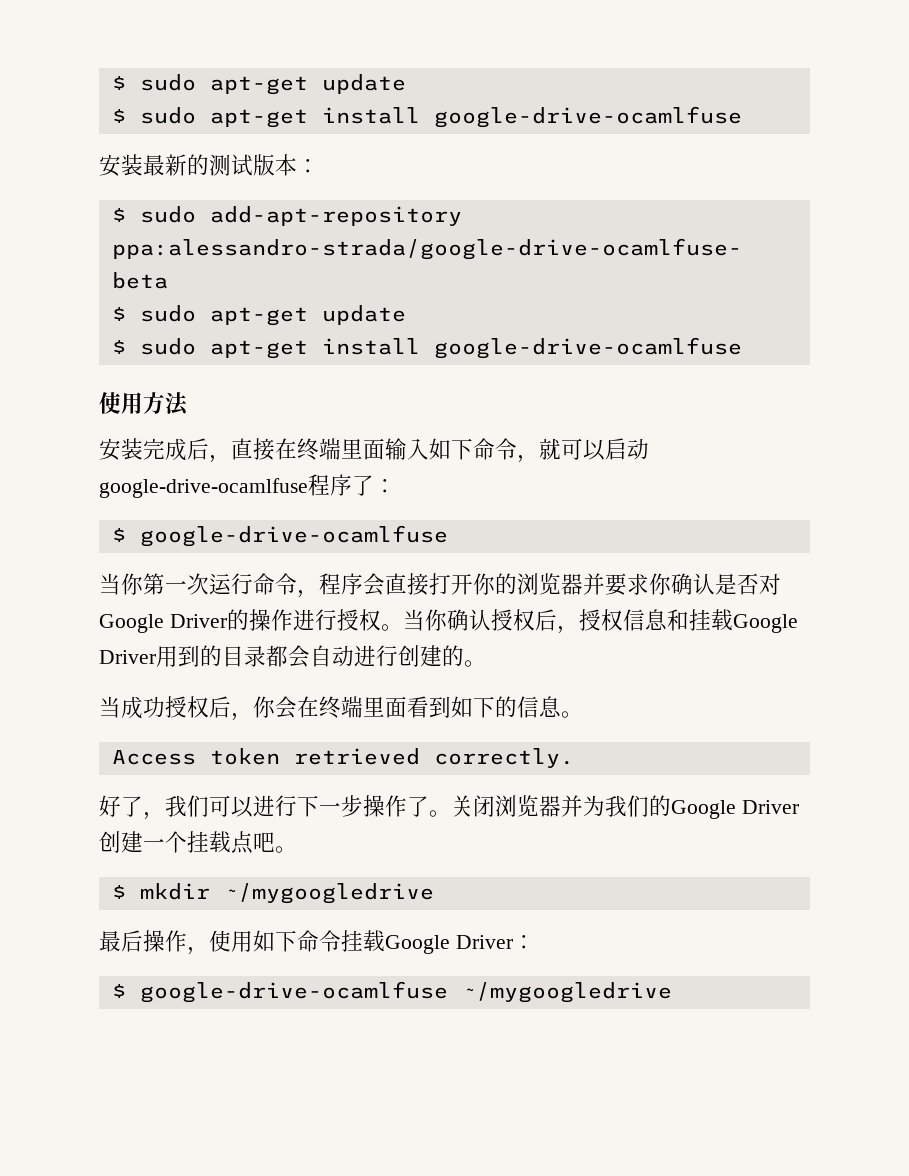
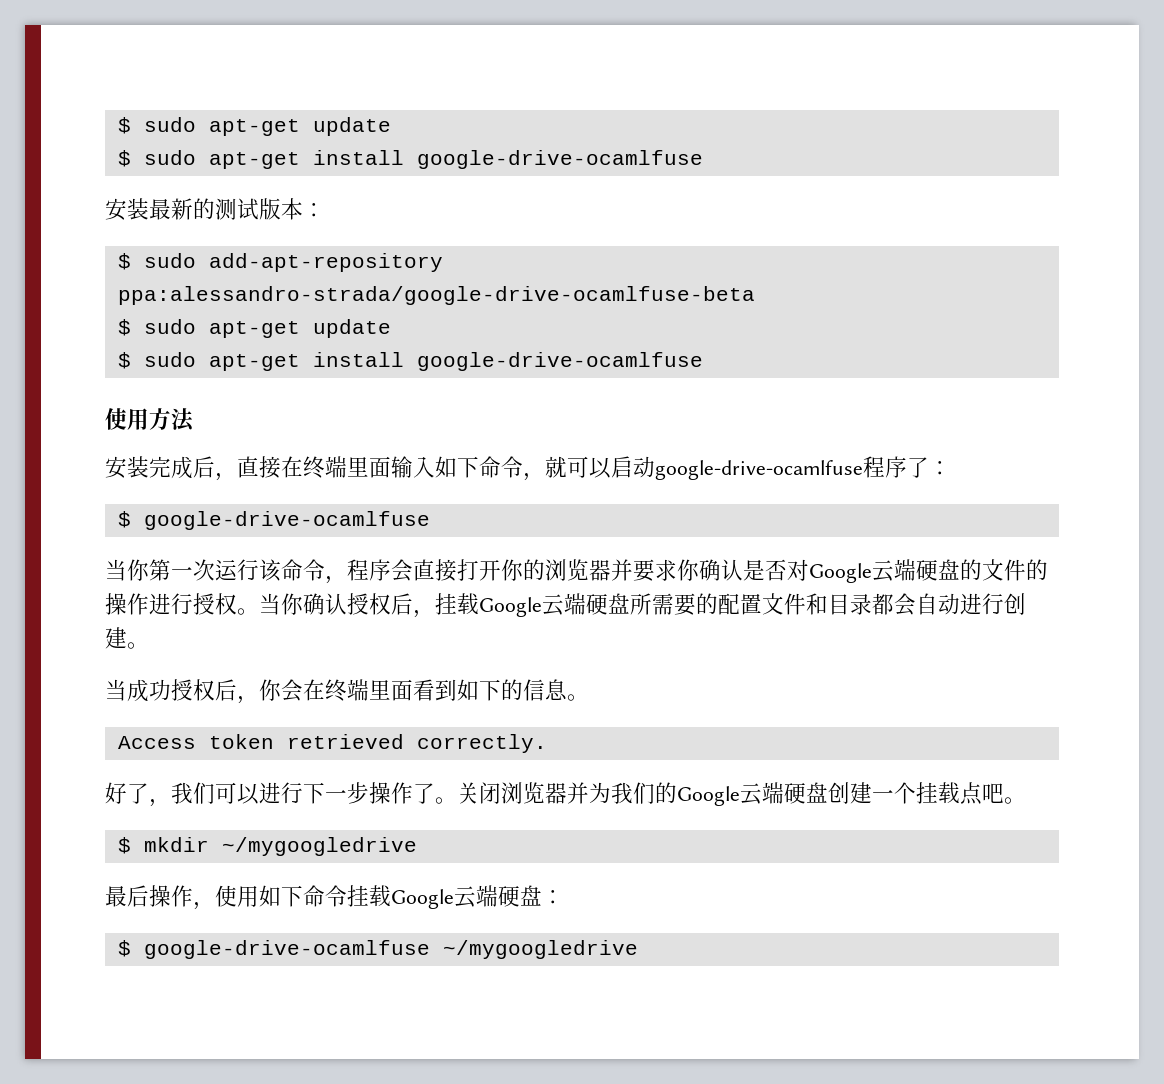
(253, 584) none -> [259,559,281,582] 该
[169,614,227,628] Driver -> [872,559,1026,582] 云端硬盘的文件
[578,609,798,633] [99,645,222,667] 授权信息和挂载Google Driver用到的 -> [435,593,828,617] 挂载Google云端硬盘所需要的配置文件和
[442,645,464,666] 的 -> (127, 638) none
[741,800,799,814] Driver -> [740,782,828,805] 云端硬盘
[455,935,513,949] Driver -> [454,885,542,908] 云端硬盘

